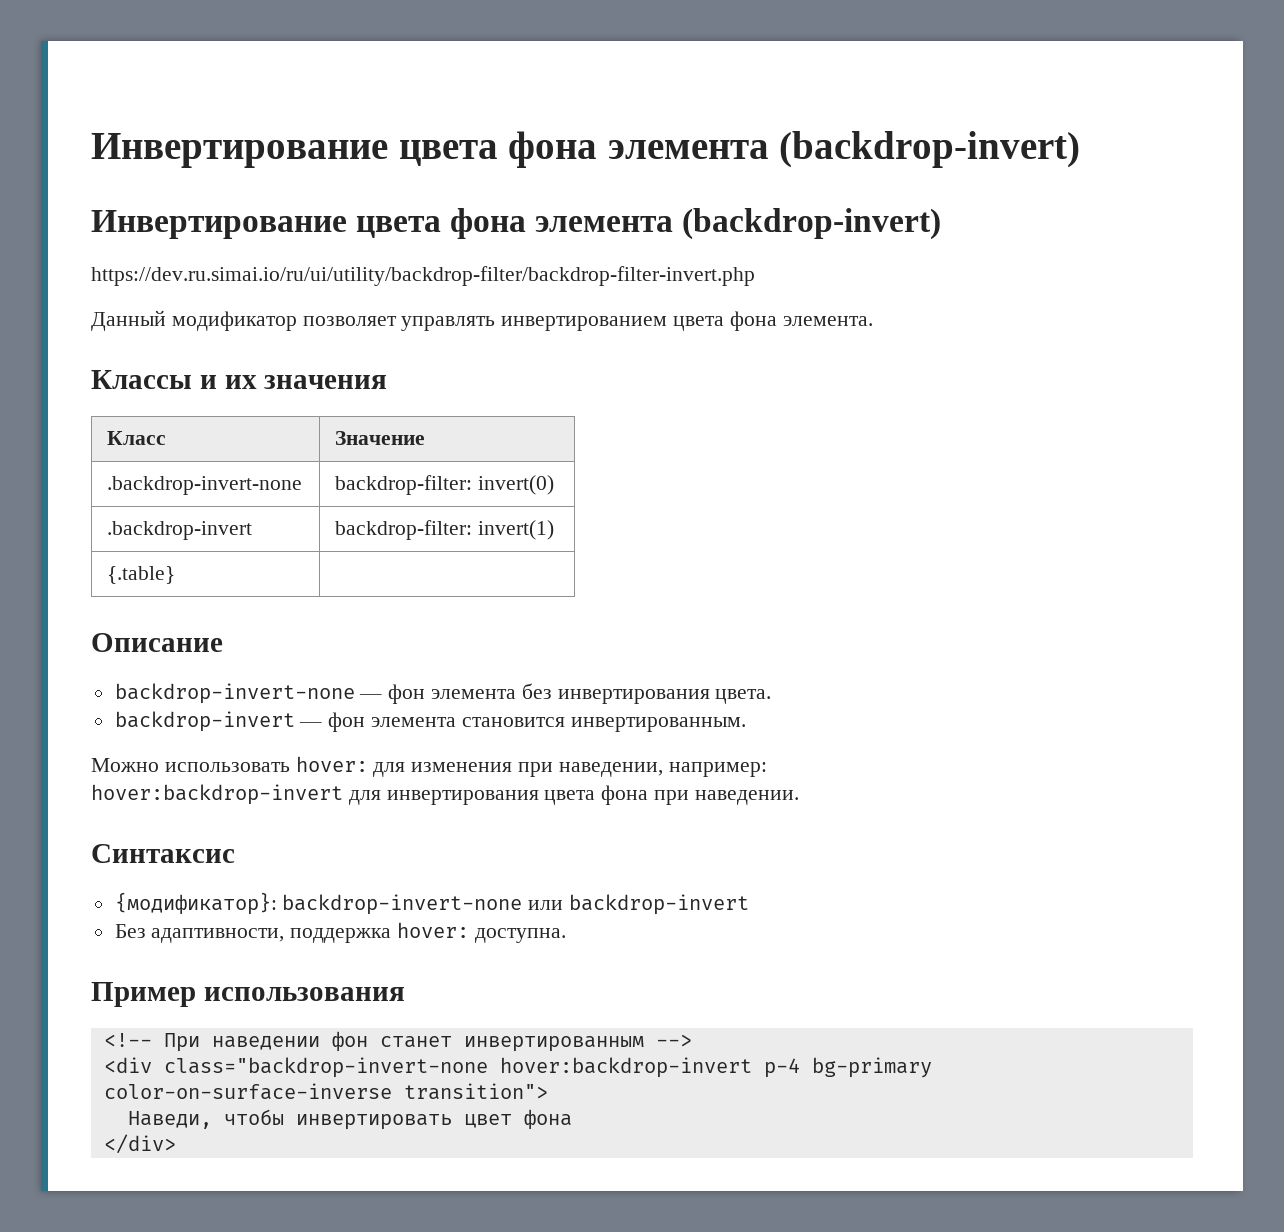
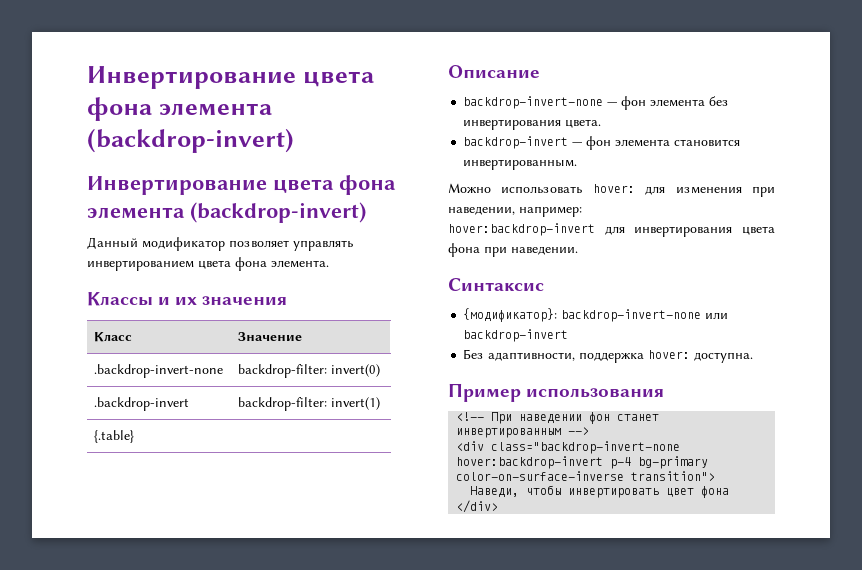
[91,266,755,286] // https://dev.ru.simai.io/ru/ui/utility/backdrop-filter/backdrop-filter-invert.php -> (366, 212) none

